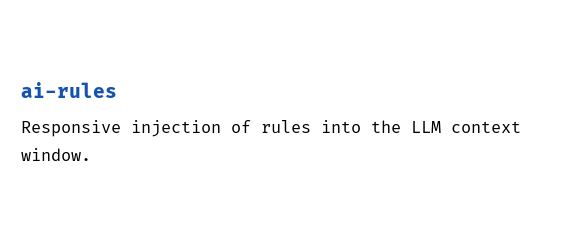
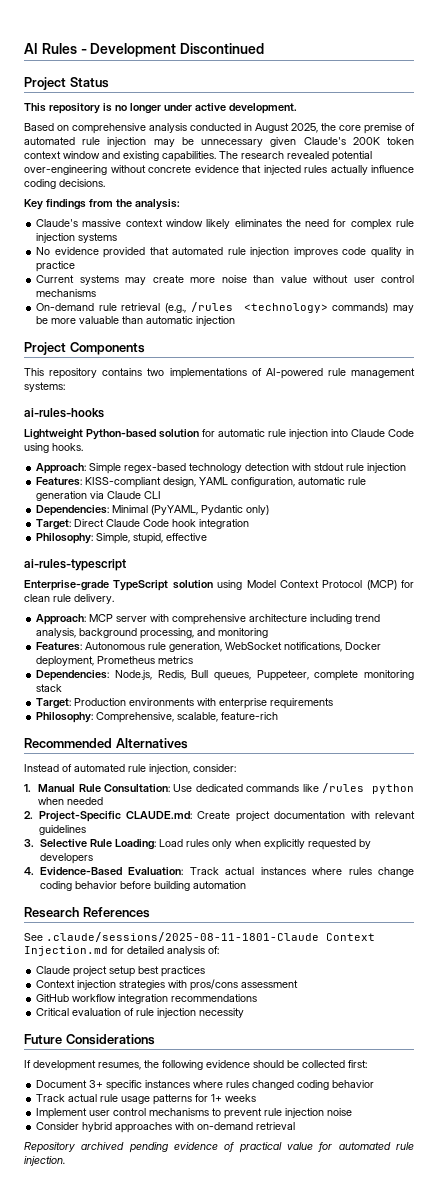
[21,82,117,98] [21,120,521,137] [21,148,91,161] ai-rules // Responsive injection of rules into the LLM context window. -> [24,43,265,57] [24,77,109,90] [24,103,297,114] [24,123,415,134] [24,137,415,147] [24,151,372,162] [24,165,414,175] [24,179,105,189] [24,199,180,210] [36,219,415,230] [36,233,118,243] [36,247,415,258] [36,261,76,272] [36,275,415,285] [36,289,97,297] [36,302,414,313] [36,316,236,326] [24,342,145,355] [24,368,415,379] [24,382,65,392] [24,408,104,418] [24,429,414,440] [24,443,83,453] [36,463,407,474] [36,477,367,488] [36,491,162,501] [36,505,270,516] [36,519,250,530] [36,533,208,544] [24,559,126,571] [24,580,414,591] [24,594,114,604] [36,614,381,625] [36,628,269,639] [36,642,382,652] [36,656,194,667] [36,670,414,681] [36,684,63,692] [36,698,334,709] [36,712,279,723] [24,738,188,749] [24,764,236,774] [24,783,414,794] [38,797,104,805] [24,811,415,822] [38,825,86,835] [24,839,371,850] [39,853,93,864] [24,867,414,877] [39,881,246,891] [24,907,150,918] [24,932,375,942] [24,946,219,956] [36,966,206,977] [36,979,299,991] [36,994,258,1004] [36,1008,245,1018] [24,1034,155,1045] [24,1060,367,1071] [36,1080,375,1091] [36,1094,257,1105] [36,1108,353,1119] [36,1122,296,1133] [24,1142,414,1153] [24,1156,65,1166] AI Rules - Development Discontinued // Project Status // This repository is no longer under active development. // Based on comprehensive analysis conducted in August 2025, the core premise of automated rule injection may be unnecessary given Claude's 200K token context window and existing capabilities. The research revealed potential over-engineering without concrete evidence that injected rules actually influence coding decisions. // Key findings from the analysis: // Claude's massive context window likely eliminates the need for complex rule injection systems // No evidence provided that automated rule injection improves code quality in practice // Current systems may create more noise than value without user control mechanisms // On-demand rule retrieval (e.g., /rules <technology> commands) may be more valuable than automatic injection // Project Components // This repository contains two implementations of AI-powered rule management systems: // ai-rules-hooks // Lightweight Python-based solution for automatic rule injection into Claude Code using hooks. // Approach: Simple regex-based technology detection with stdout rule injection // Features: KISS-compliant design, YAML configuration, automatic rule generation via Claude CLI // Dependencies: Minimal (PyYAML, Pydantic only) // Target: Direct Claude Code hook integration // Philosophy: Simple, stupid, effective // ai-rules-typescript // Enterprise-grade TypeScript solution using Model Context Protocol (MCP) for clean rule delivery. // Approach: MCP server with comprehensive architecture including trend analysis, background processing, and monitoring // Features: Autonomous rule generation, WebSocket notifications, Docker deployment, Prometheus metrics // Dependencies: Node.js, Redis, Bull queues, Puppeteer, complete monitoring stack // Target: Production environments with enterprise requirements // Philosophy: Comprehensive, scalable, feature-rich // Recommended Alternatives // Instead of automated rule injection, consider: // 1. Manual Rule Consultation: Use dedicated commands like /rules python when needed // 2. Project-Specific CLAUDE.md: Create project documentation with relevant guidelines // 3. Selective Rule Loading: Load rules only when explicitly requested by developers // 4. Evidence-Based Evaluation: Track actual instances where rules change coding behavior before building automation // Research References // See .claude/sessions/2025-08-11-1801-Claude Context Injection.md for detailed analysis of: // Claude project setup best practices // Context injection strategies with pros/cons assessment // GitHub workflow integration recommendations // Critical evaluation of rule injection necessity // Future Considerations // If development resumes, the following evidence should be collected first: // Document 3+ specific instances where rules changed coding behavior // Track actual rule usage patterns for 1+ weeks // Implement user control mechanisms to prevent rule injection noise // Consider hybrid approaches with on-demand retrieval // Repository archived pending evidence of practical value for automated rule injection.

